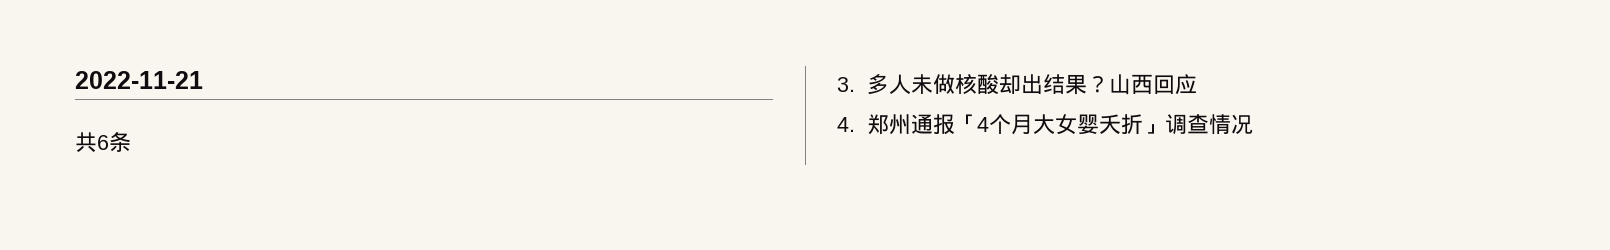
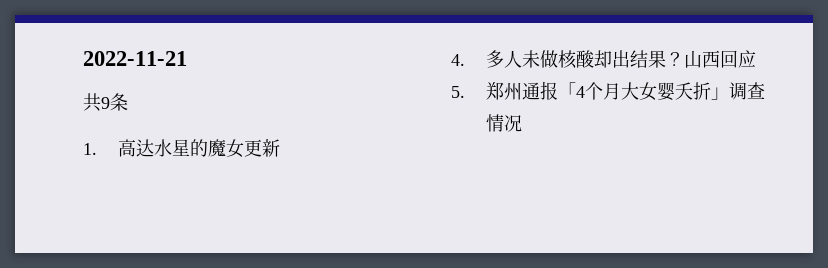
[97,135,109,150] 6 -> [101,97,110,109] 9
[837,77,855,92] 3. -> [83,139,281,158] [451,54,465,66] 1.高达水星的魔女更新 // 4.
[837,117,855,132] 4. -> [451,86,465,98] 5.

